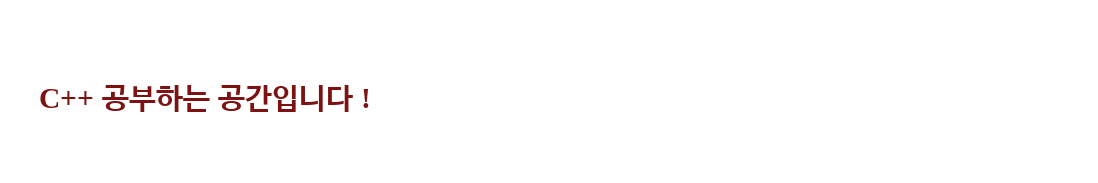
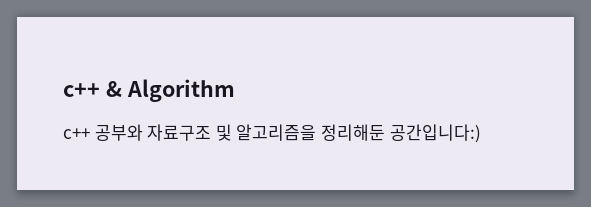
[39,85,371,112] C++ 공부하는 공간입니다 ! -> [63,79,235,102] [63,124,481,143] c++ & Algorithm // c++ 공부와 자료구조 및 알고리즘을 정리해둔 공간입니다:)

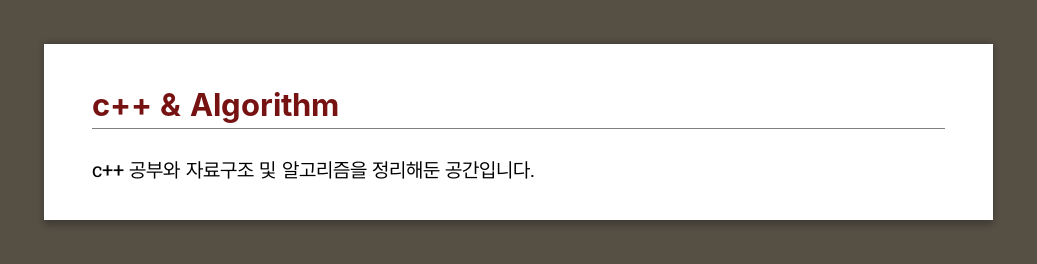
[389,124,481,143] 공간입니다:) -> [445,161,536,179] 공간입니다.

